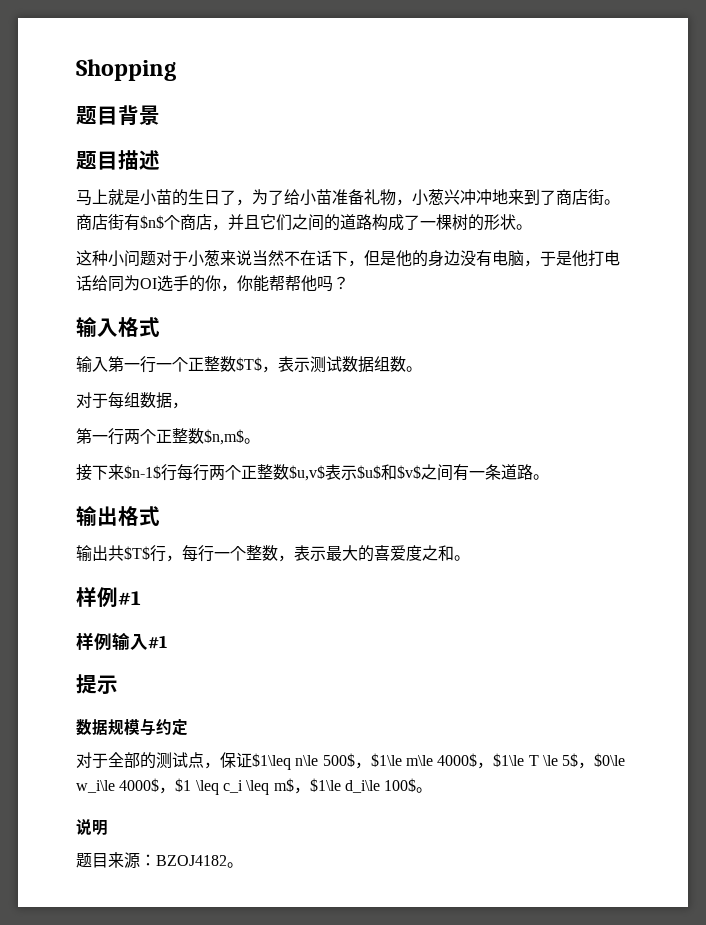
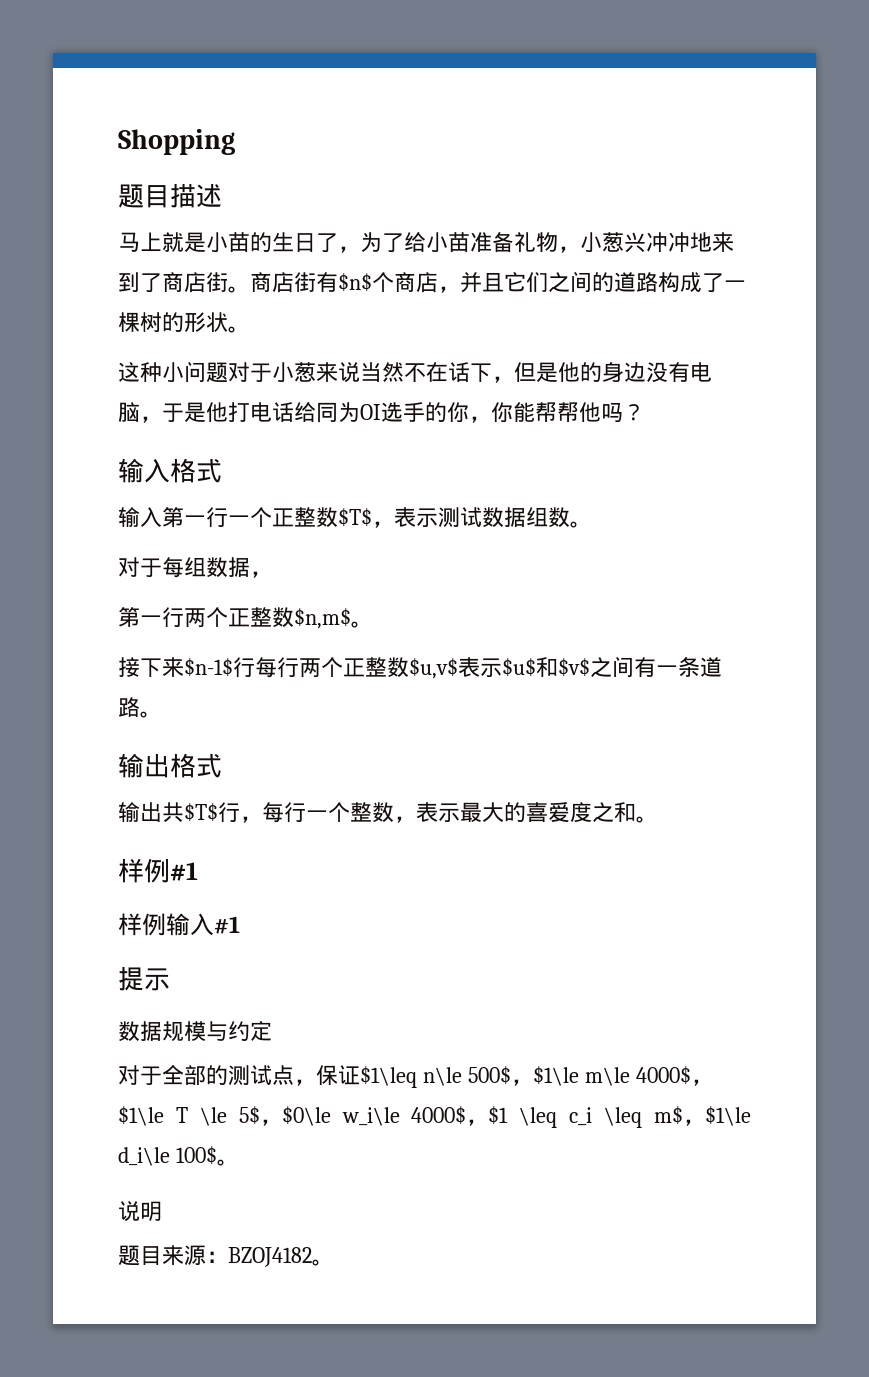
[76,105,160,126] // 题目背景 -> (235, 142) none

